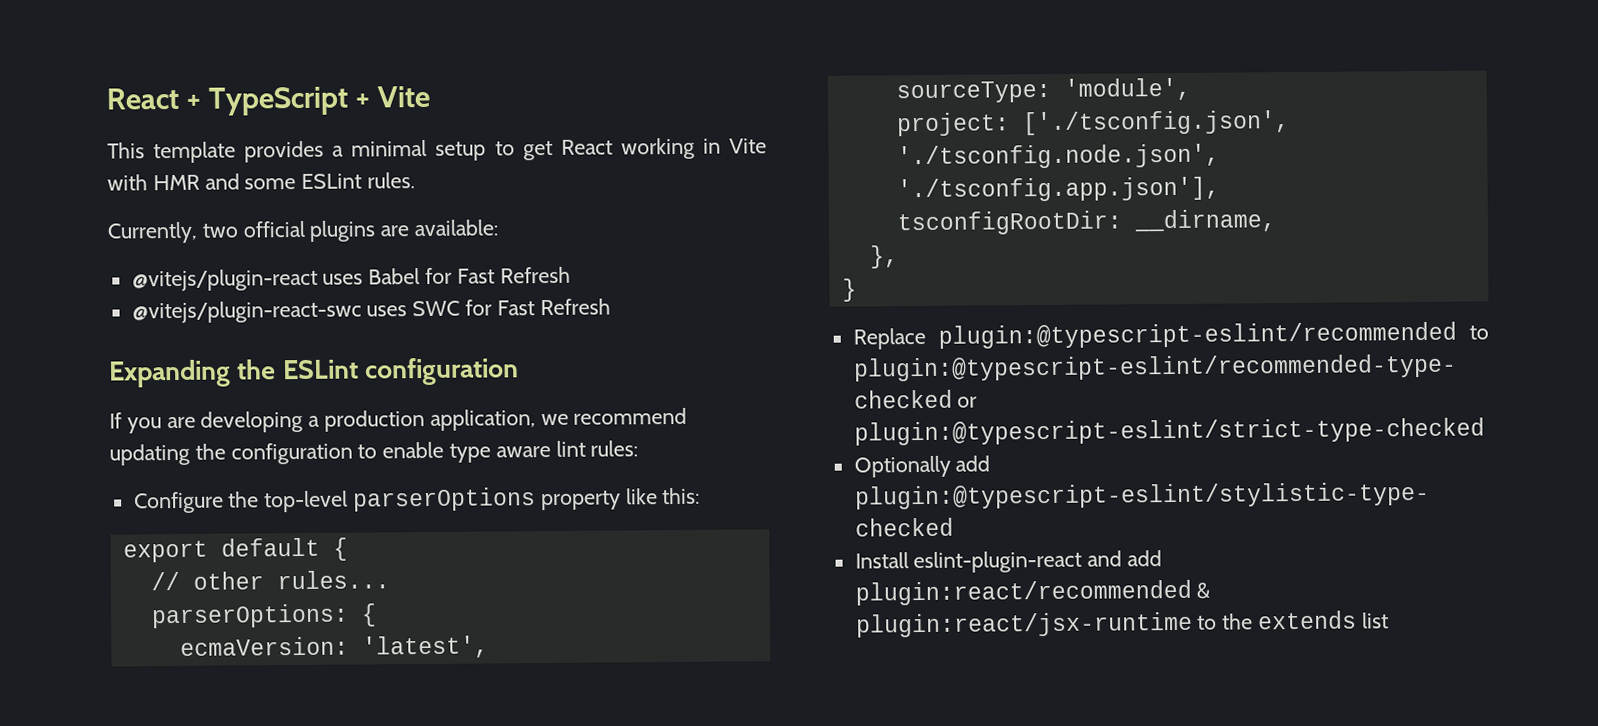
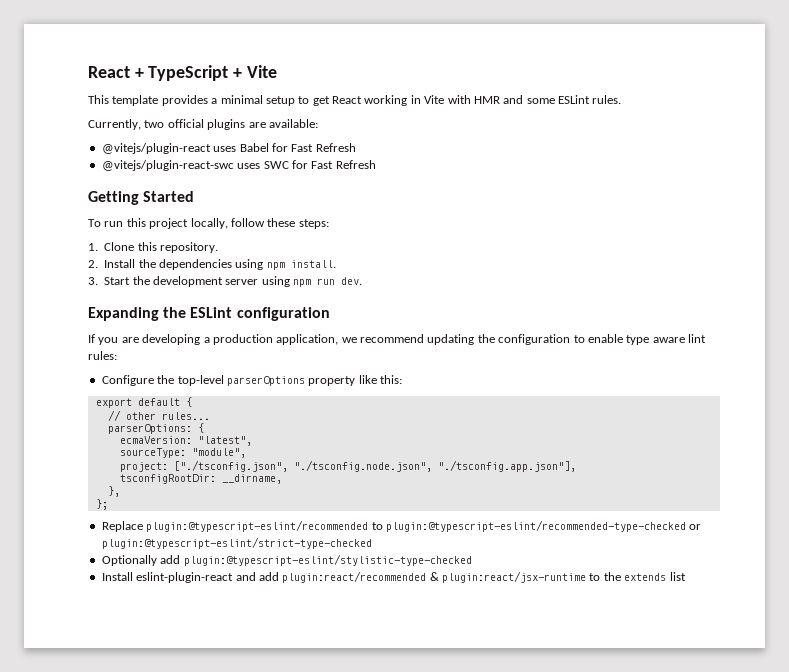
(611, 307) none -> [88,191,195,205] [88,218,329,229] [88,242,219,253] [88,259,336,270] [88,276,363,287] // Getting Started // To run this project locally, follow these steps: // 1. Clone this repository. // 2. Install the dependencies using npm install. // 3. Start the development server using npm run dev.
[361,635,489,659] 'latest', -> [197,436,252,446] "latest",
[1063,77,1191,101] 'module', -> [191,448,246,458] "module",
[1021,110,1290,136] [896,143,1220,170] [896,176,1220,203] ['./tsconfig.json', './tsconfig.node.json', './tsconfig.app.json'], -> [173,460,576,472] ["./tsconfig.json", "./tsconfig.node.json", "./tsconfig.app.json"],
[841,278,857,302] } -> [95,499,108,510] };

